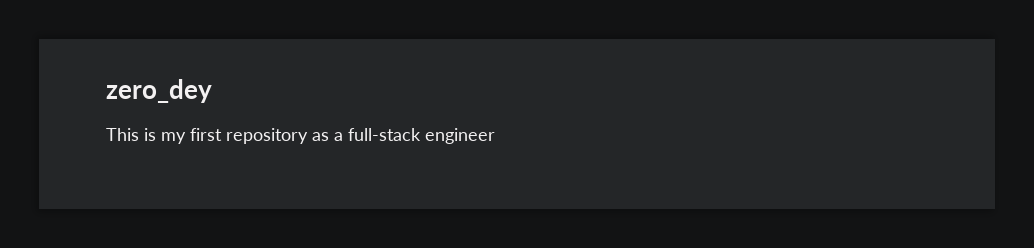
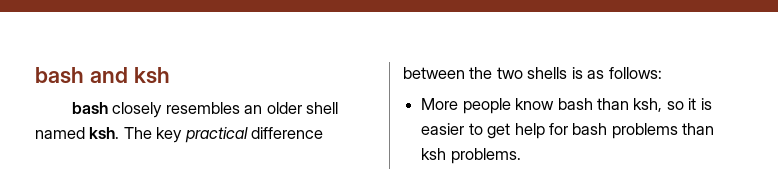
[106,79,212,103] [106,128,495,144] zero_dey // This is my first repository as a full-stack engineer -> [35,67,170,84] [71,102,339,118] [35,127,324,143] [403,67,662,79] [421,98,712,114] [421,123,715,139] [421,148,521,164] bash and ksh // bash closely resembles an older shell named ksh. The key practical difference between the two shells is as follows: // More people know bash than ksh, so it is easier to get help for bash problems than ksh problems.

